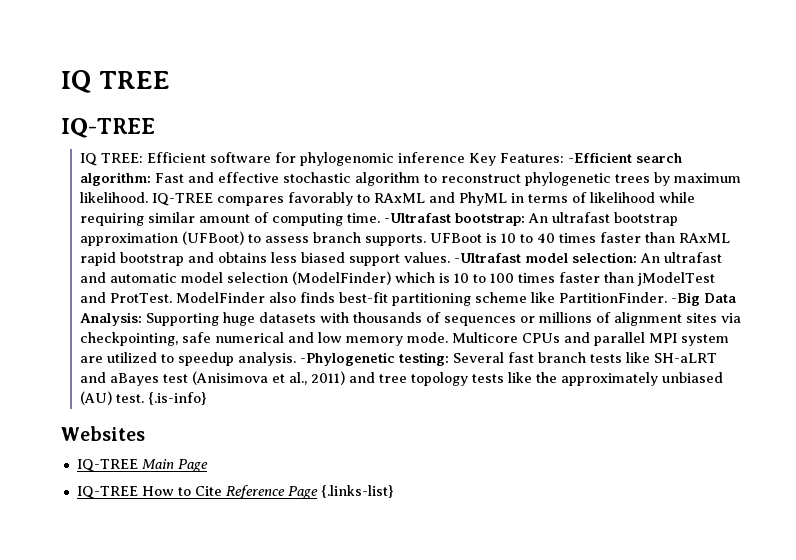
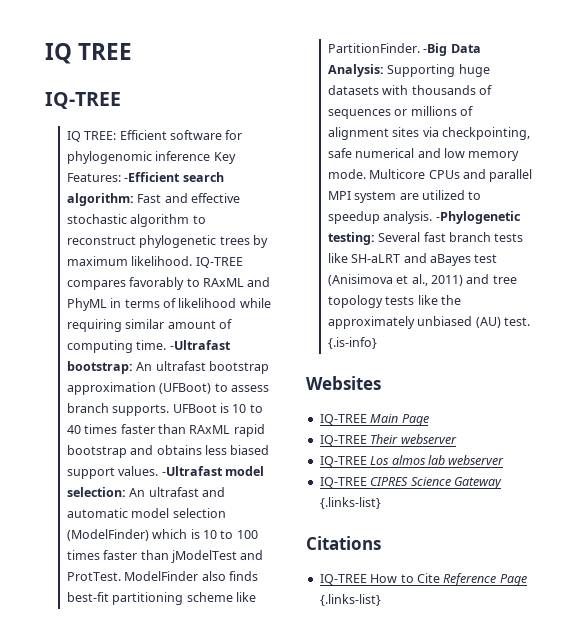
(208, 465) none -> [319,434,457,446] [319,455,505,467] [319,477,502,489] [319,497,381,509] [306,536,381,550] // IQ-TREE Their webserver // IQ-TREE Los almos lab webserver // IQ-TREE CIPRES Science Gateway {.links-list} // Citations

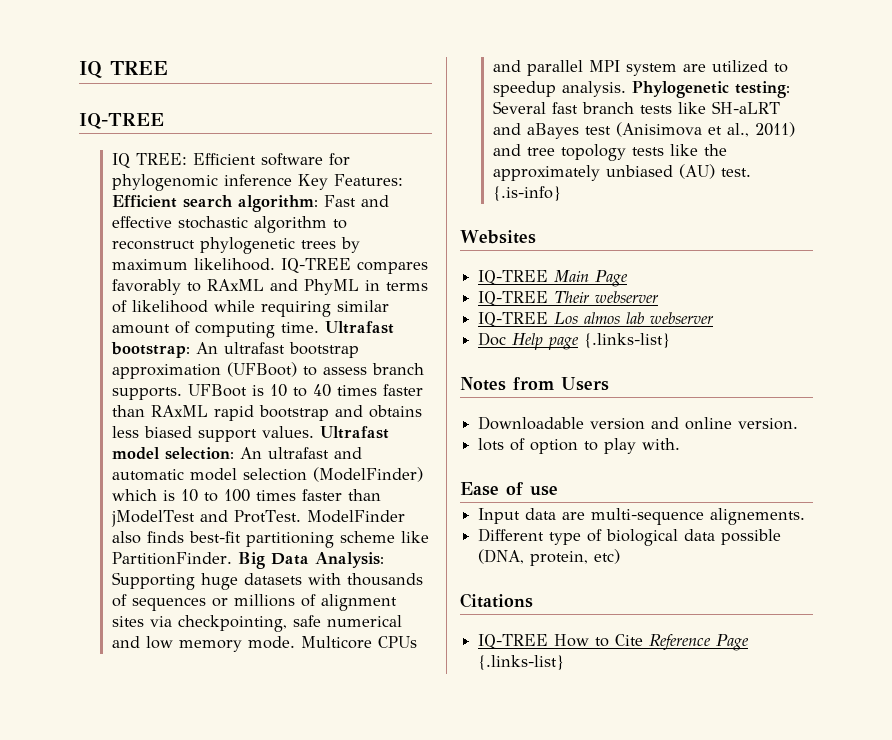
[124,172,181,182] -Efficient -> [111,195,177,208] Efficient
[169,340,231,350] -Ultrafast -> [324,321,394,334] Ultrafast
[161,466,223,476] -Ultrafast -> [319,426,389,439] Ultrafast
[423,43,448,56] -Big -> [237,552,265,569] Big
[435,211,521,224] -Phylogenetic -> [631,81,729,98] Phylogenetic
[319,477,502,489] [319,497,381,509] IQ-TREE CIPRES Science Gateway {.links-list} -> [478,332,671,350] [460,377,609,391] [478,416,799,430] [478,438,681,454] [460,482,558,496] [478,508,806,525] [478,528,782,546] [478,549,621,566] Doc Help page {.links-list} // Notes from Users // Downloadable version and online version. // lots of option to play with. // Ease of use // Input data are multi-sequence alignements. // Different type of biological data possible (DNA, protein, etc)

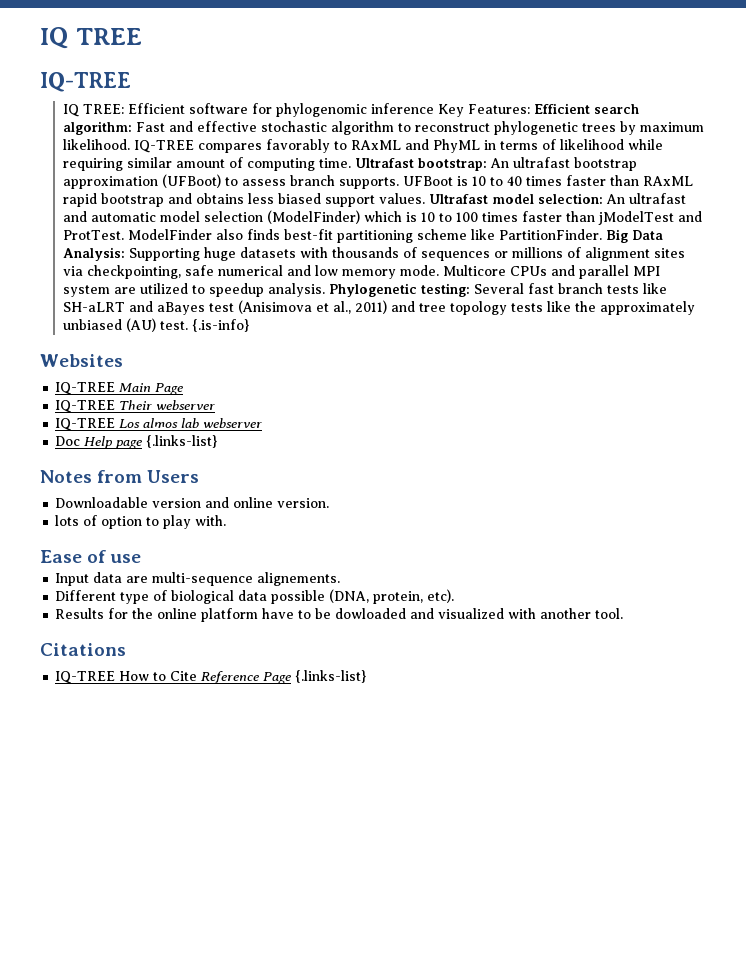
[594,549,621,564] etc) -> [427,589,455,603] [55,608,624,622] etc). // Results for the online platform have to be dowloaded and visualized with another tool.

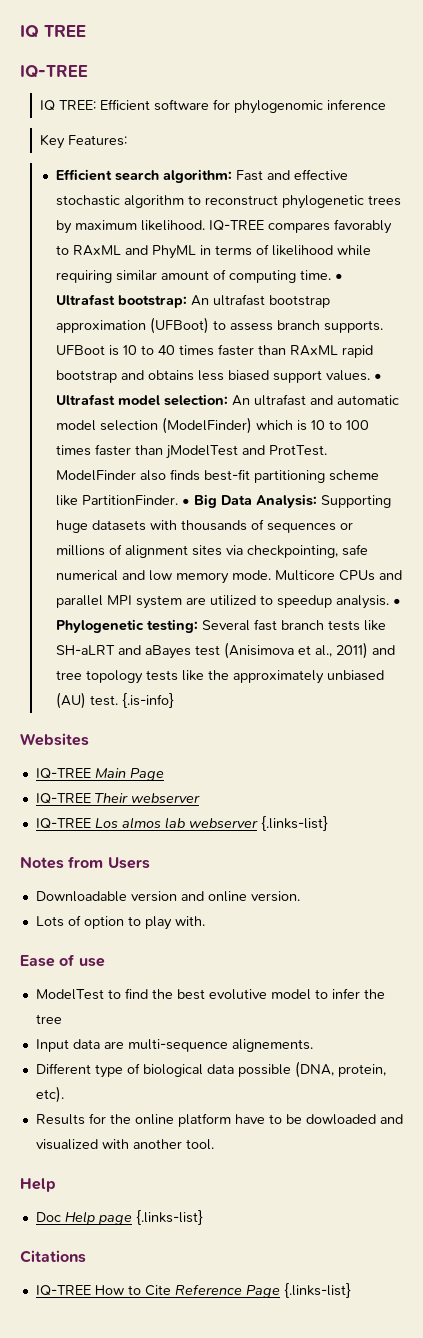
(434, 108) none -> (386, 104) //
(530, 109) none -> (127, 140) //
(351, 163) none -> [334,273,343,280] •
(425, 198) none -> [373,373,382,380] •
(602, 234) none -> [181,498,190,505] •
(325, 290) none -> [392,598,401,605] •
[55,436,143,449] // Doc Help page -> (258, 823) none
[55,515,80,526] lots -> [35,916,64,927] Lots
(142, 558) none -> [35,988,385,1000] [35,1014,62,1024] // ModelTest to find the best evolutive model to infer the tree
(624, 613) none -> [20,1178,56,1192] [35,1210,203,1225] // Help // Doc Help page {.links-list}

